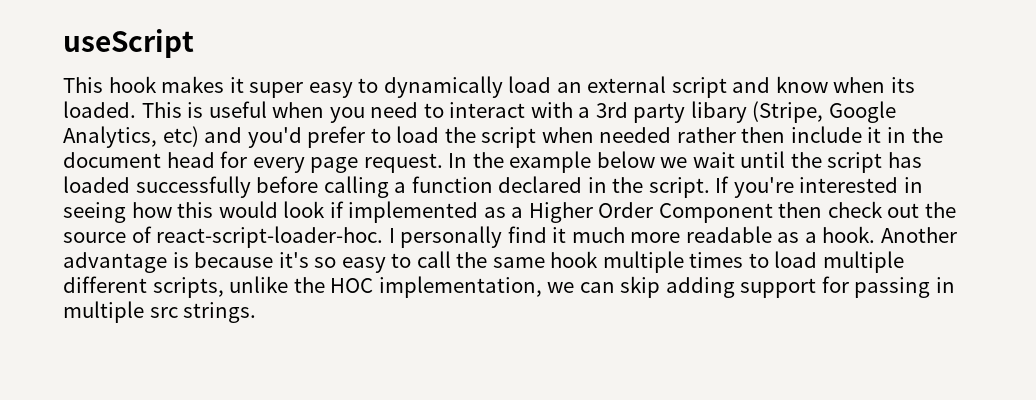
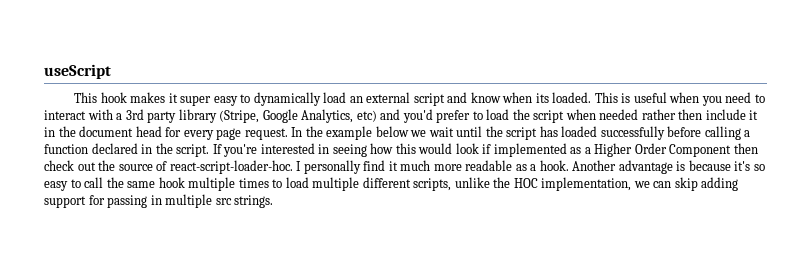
[690,101,747,123] libary -> [178,109,217,123] library

